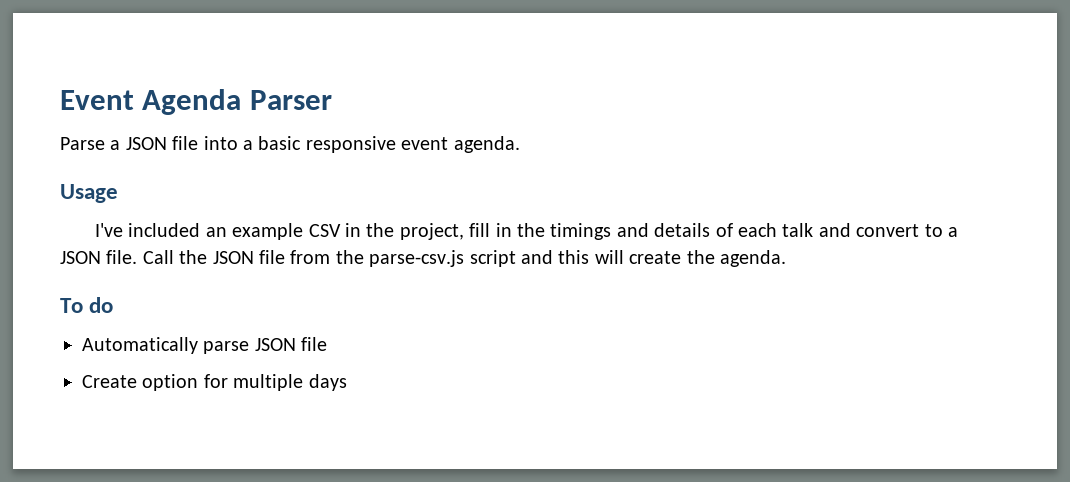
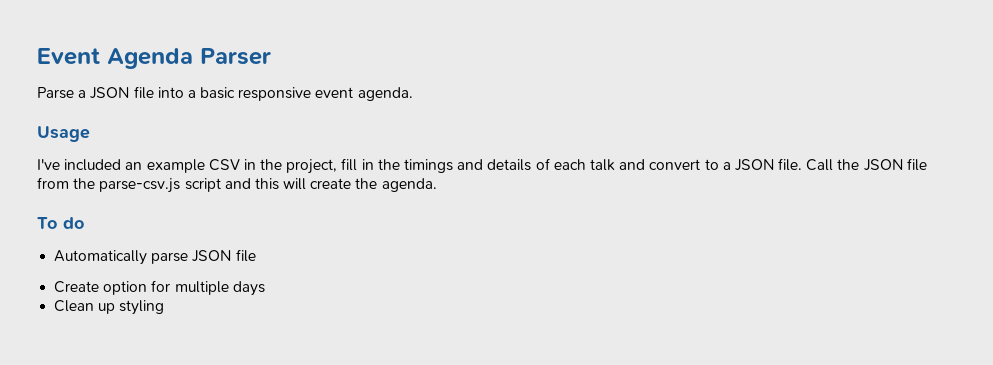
(347, 382) none -> [54,300,165,315] // Clean up styling

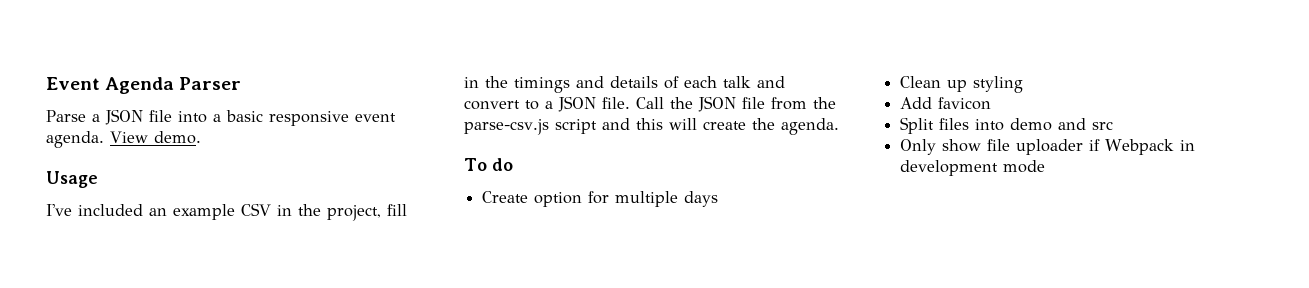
(413, 94) none -> [110,131,201,144] View demo.
[54,249,256,265] // Automatically parse JSON file -> (513, 164) none
(165, 307) none -> [900,97,992,110] [900,117,1114,134] [900,139,1196,155] [900,160,1046,176] // Add favicon // Split files into demo and src // Only show file uploader if Webpack in development mode

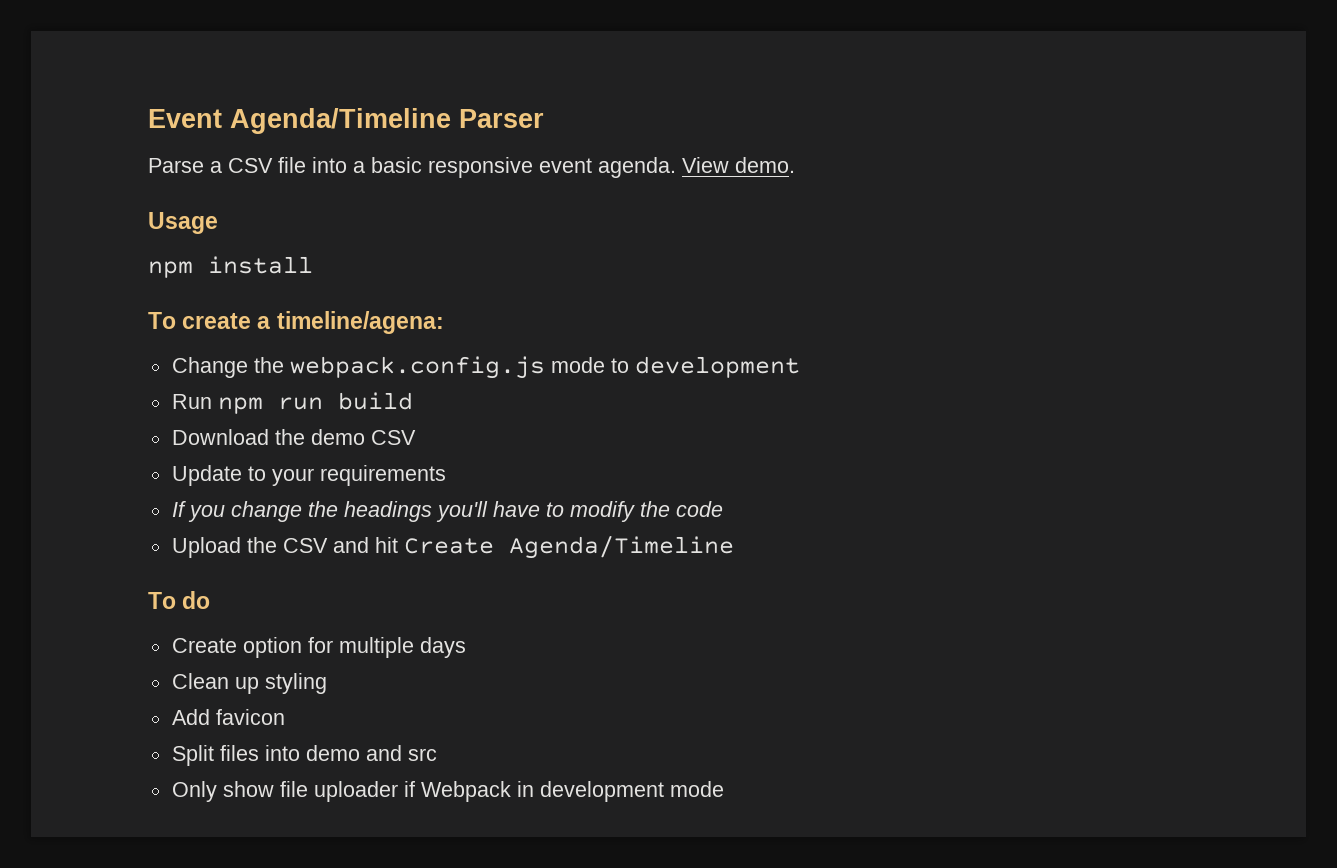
[105,77,175,94] Agenda -> [230,108,451,134] Agenda/Timeline
[105,109,143,125] JSON -> [228,158,273,173] CSV
[46,203,407,221] [464,76,785,93] [464,96,836,112] [464,118,839,135] I've included an example CSV in the project, fill in the timings and details of each talk and convert to a JSON file. Call the JSON file from the parse-csv.js script and this will create the agenda. -> [148,256,313,278] [148,311,444,334] [171,356,800,379] [171,392,413,414] [171,429,416,445] [171,465,446,486] [171,501,723,522] [171,535,734,559] npm install // To create a timeline/agena: // Change the webpack.config.js mode to development // Run npm run build // Download the demo CSV // Update to your requirements // If you change the headings you'll have to modify the code // Upload the CSV and hit Create Agenda/Timeline

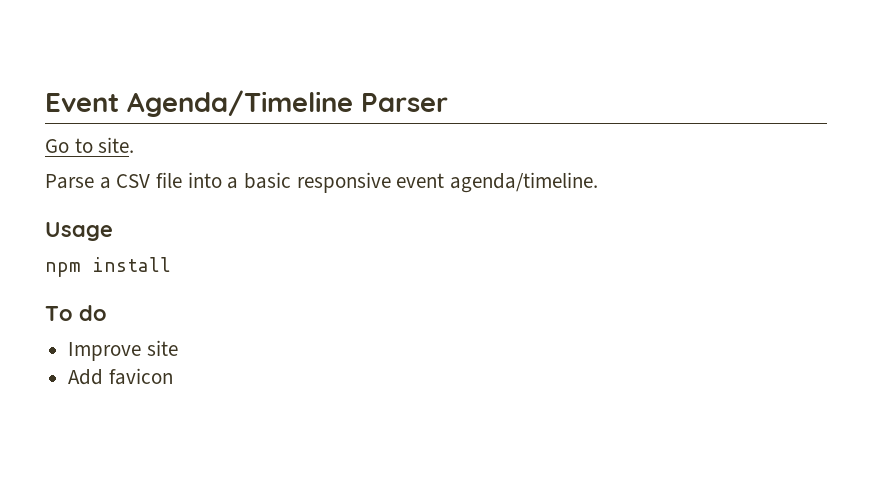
(544, 118) none -> [45,137,135,153] // Go to site.
[598,157,795,178] agenda. View demo. -> [450,172,599,193] agenda/timeline.
[182,311,444,334] [171,356,800,379] [171,392,413,414] [171,429,416,445] [171,465,446,486] [171,501,723,522] [171,535,734,559] [148,591,211,609] [171,637,466,658] [171,673,327,694] [171,709,285,725] [171,745,437,766] [171,781,724,802] create a timeline/agena: // Change the webpack.config.js mode to development // Run npm run build // Download the demo CSV // Update to your requirements // If you change the headings you'll have to modify the code // Upload the CSV and hit Create Agenda/Timeline // To do // Create option for multiple days // Clean up styling // Add favicon // Split files into demo and src // Only show file uploader if Webpack in development mode -> [79,305,107,321] [68,340,178,361] [68,368,173,385] do // Improve site // Add favicon

